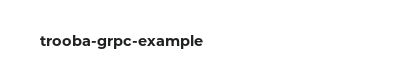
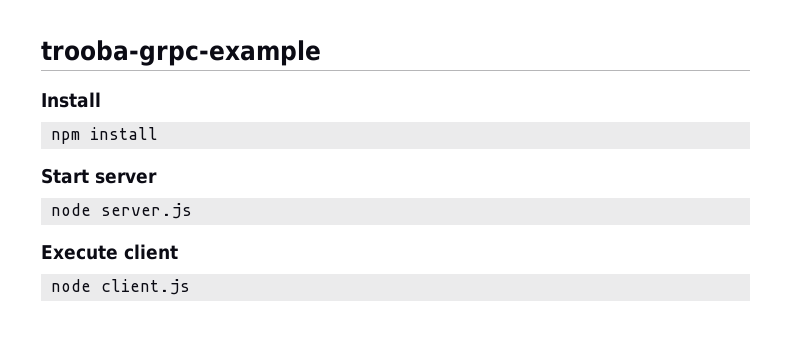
(203, 42) none -> [41,92,101,108] [50,127,158,144] [41,168,157,184] [50,203,192,219] [41,244,178,260] [50,279,190,295] // Install // npm install // Start server // node server.js // Execute client // node client.js

